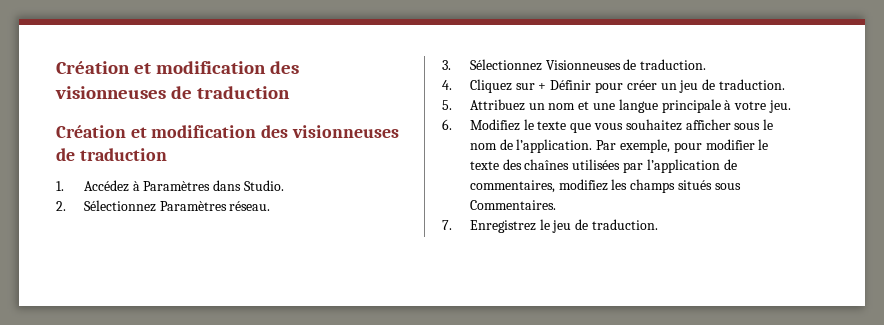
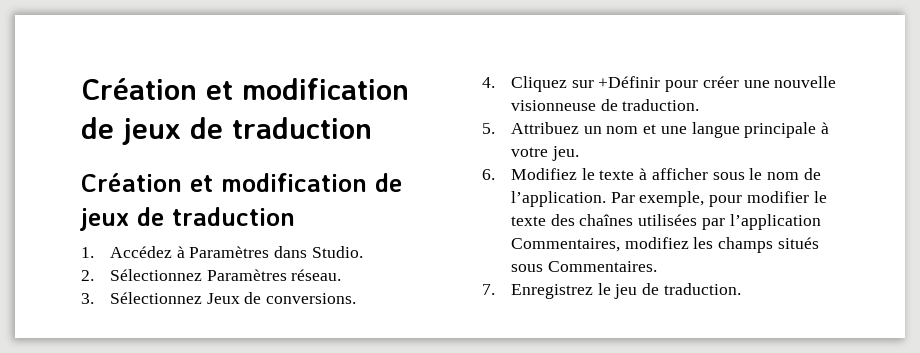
[56,61,300,74] [55,86,166,99] Création et modification des visionneuses -> [81,78,409,100] [81,117,181,145] Création et modification de jeux
[261,125,399,138] des visionneuses -> [375,173,402,192] [80,208,129,231] de jeux
[545,59,707,70] Visionneuses de traduction. -> [206,292,357,304] Jeux de conversions.
[538,80,699,93] + Définir pour créer un jeu -> [598,76,837,92] [510,100,596,111] +Définir pour créer une nouvelle visionneuse
[570,119,682,133] que vous souhaitez -> [639,168,648,180] à
[723,159,737,170] [469,180,555,193] de commentaires, -> [510,238,620,252] Commentaires,

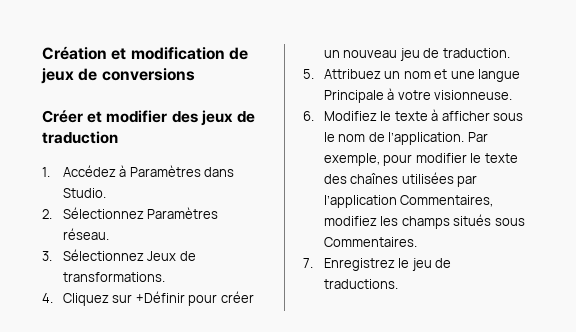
[81,78,409,100] [81,117,372,145] [81,173,402,192] Création et modification de jeux de traduction // Création et modification de -> [42,46,248,60] [41,68,195,84] [42,110,198,123] Création et modification de jeux de conversions // Créer et modifier des
[266,293,357,304] conversions. -> [62,272,165,282] transformations.
[743,76,837,88] [510,100,596,111] une nouvelle visionneuse -> [323,48,420,61] un nouveau jeu
[744,122,817,138] principale -> [323,90,384,103] Principale
[551,146,579,161] jeu. -> [434,90,513,100] visionneuse.
[663,283,741,295] traduction. -> [323,279,398,289] traductions.

